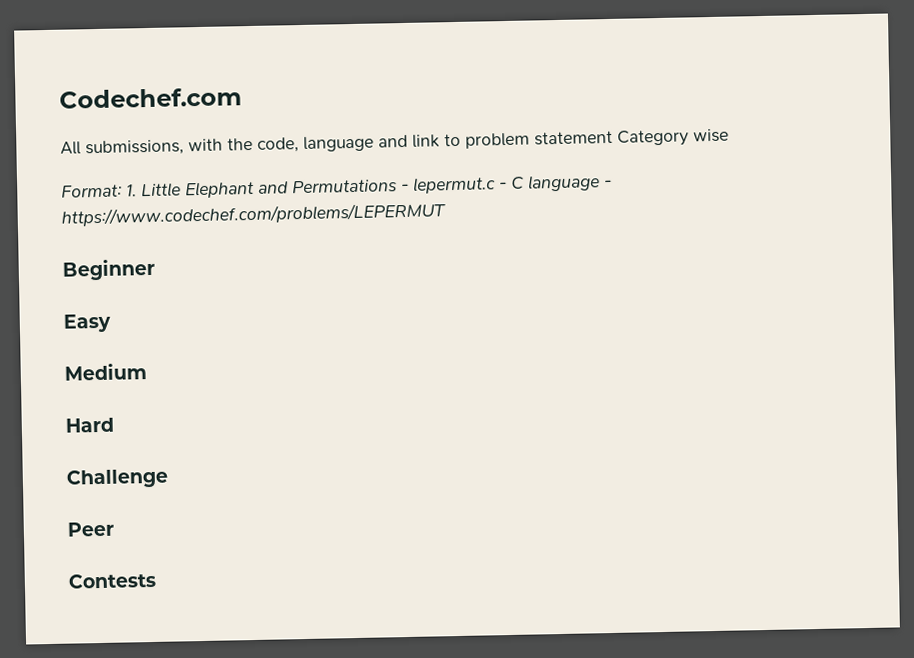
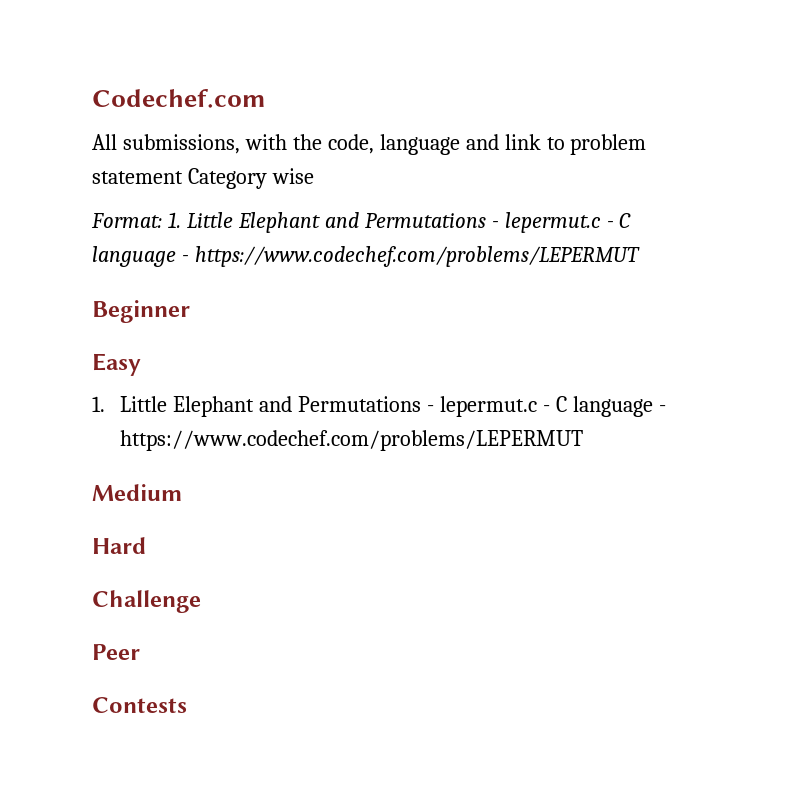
(111, 323) none -> [92,396,666,417] [120,430,584,451] // 1. Little Elephant and Permutations - lepermut.c - C language - https://www.codechef.com/problems/LEPERMUT

